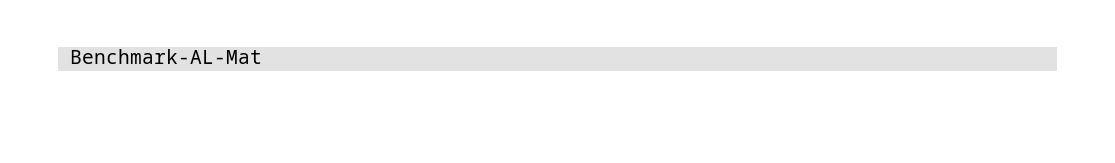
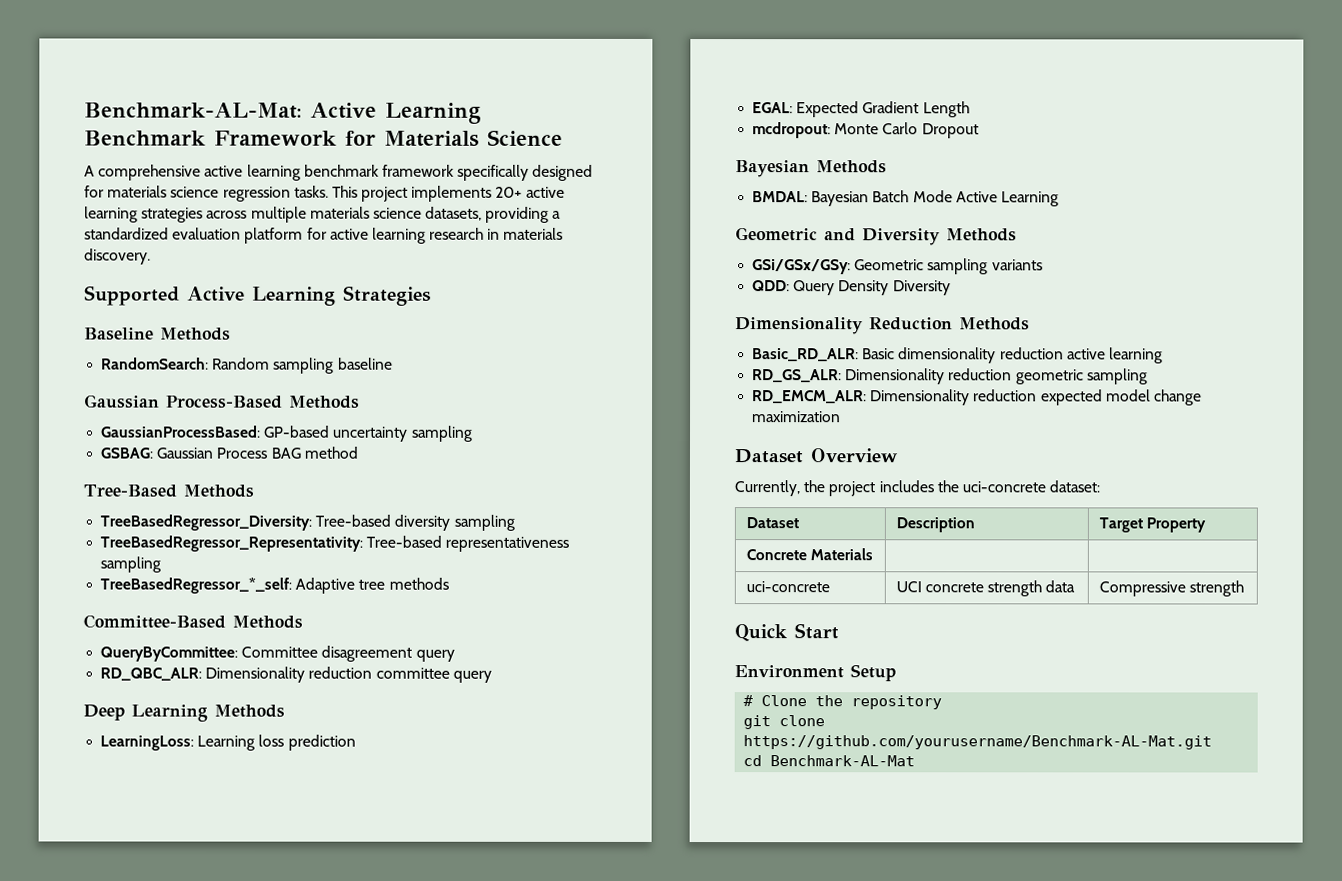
(70, 56) none -> [84,102,481,124] [84,129,563,147] [84,164,594,181] [84,185,565,202] [84,206,562,223] [84,227,564,244] [84,248,151,265] [84,285,431,306] [84,327,231,341] [101,357,393,374] [84,394,360,409] [101,425,473,442] [100,446,358,459] [83,484,254,498] [100,514,515,531] [100,535,570,552] [100,556,162,573] [100,577,449,594] [83,614,303,629] [100,645,455,662] [100,666,492,683] [83,704,285,722] [100,734,356,751] [752,101,970,118] [752,122,979,139] [735,160,887,178] [752,190,1059,207] [735,227,1017,246] [752,258,1043,275] [752,280,951,296] [735,317,1030,335] [752,347,1163,364] [752,368,1148,385] [752,389,1202,406] [752,411,842,423] [734,448,898,464] [734,480,1101,497] [745,517,799,529] [895,517,975,533] [1098,517,1206,533] [745,548,873,561] [745,581,830,593] [895,580,1076,597] [1098,580,1244,597] [734,623,839,642] [734,664,896,682] [743,695,943,710] [743,715,826,730] [743,735,1213,750] [743,755,763,767] Benchmark-AL-Mat: Active Learning Benchmark Framework for Materials Science // A comprehensive active learning benchmark framework specifically designed for materials science regression tasks. This project implements 20+ active learning strategies across multiple materials science datasets, providing a standardized evaluation platform for active learning research in materials discovery. // Supported Active Learning Strategies // Baseline Methods // RandomSearch: Random sampling baseline // Gaussian Process-Based Methods // GaussianProcessBased: GP-based uncertainty sampling // GSBAG: Gaussian Process BAG method // Tree-Based Methods // TreeBasedRegressor_Diversity: Tree-based diversity sampling // TreeBasedRegressor_Representativity: Tree-based representativeness sampling // TreeBasedRegressor_*_self: Adaptive tree methods // Committee-Based Methods // QueryByCommittee: Committee disagreement query // RD_QBC_ALR: Dimensionality reduction committee query // Deep Learning Methods // LearningLoss: Learning loss prediction // EGAL: Expected Gradient Length // mcdropout: Monte Carlo Dropout // Bayesian Methods // BMDAL: Bayesian Batch Mode Active Learning // Geometric and Diversity Methods // GSi/GSx/GSy: Geometric sampling variants // QDD: Query Density Diversity // Dimensionality Reduction Methods // Basic_RD_ALR: Basic dimensionality reduction active learning // RD_GS_ALR: Dimensionality reduction geometric sampling // RD_EMCM_ALR: Dimensionality reduction expected model change maximization // Dataset Overview // Currently, the project includes the uci-concrete dataset: // Dataset | Description | Target Property // Concrete Materials | | // uci-concrete | UCI concrete strength data | Compressive strength // Quick Start // Environment Setup // # Clone the repository // git clone https://github.com/yourusername/Benchmark-AL-Mat.git // cd

